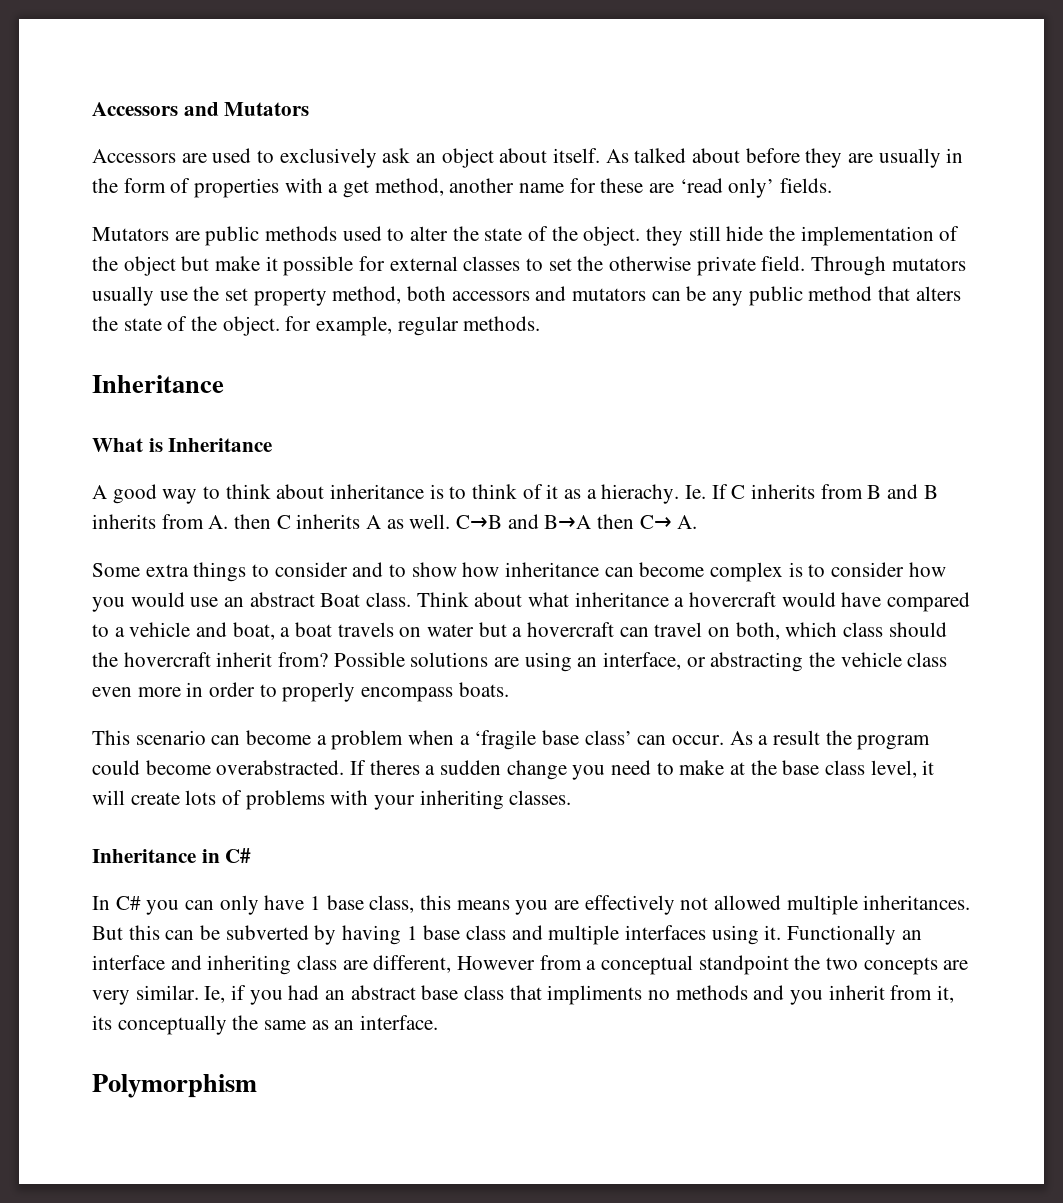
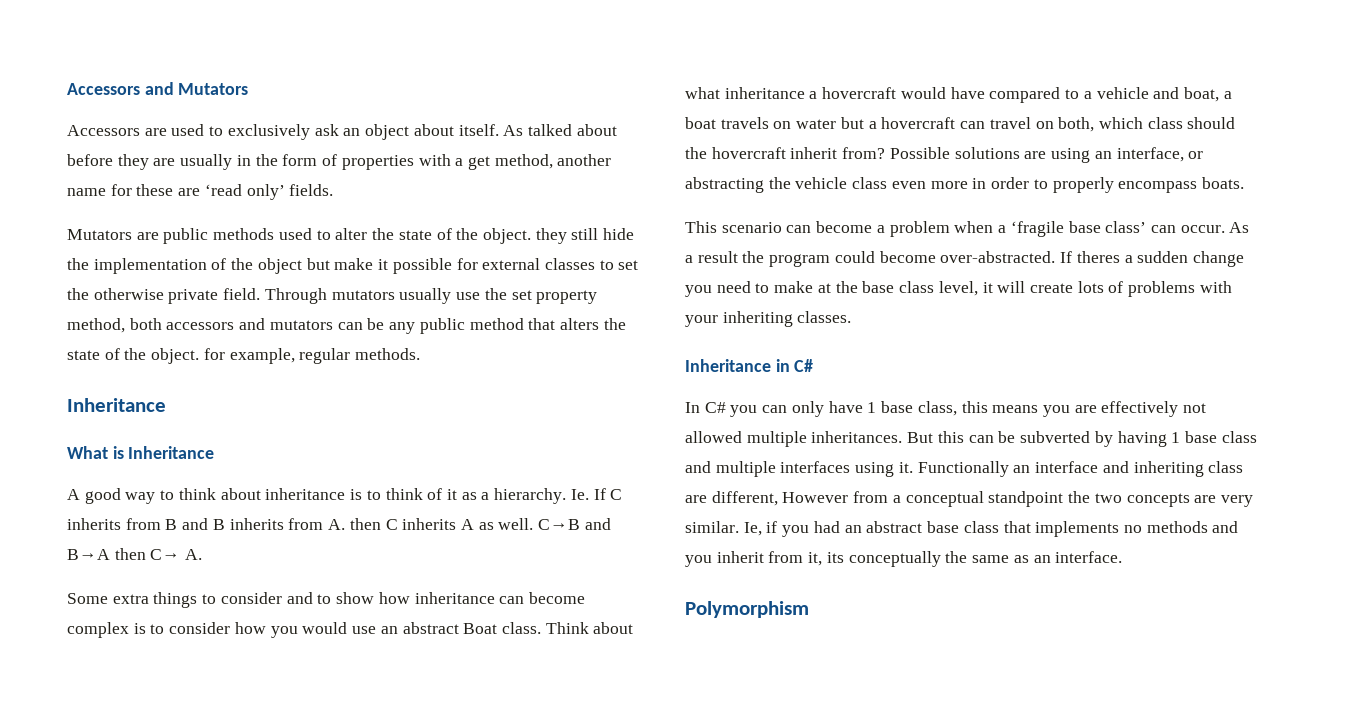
[601,484,680,504] hierachy. -> [494,488,567,504] hierarchy.
[216,760,345,775] overabstracted. -> [940,251,1056,263] over-abstracted.
[547,985,643,1005] impliments -> [1035,521,1120,537] implements

